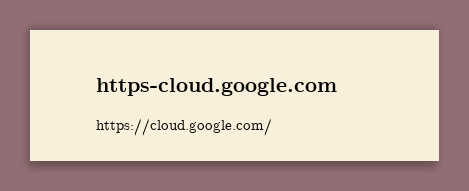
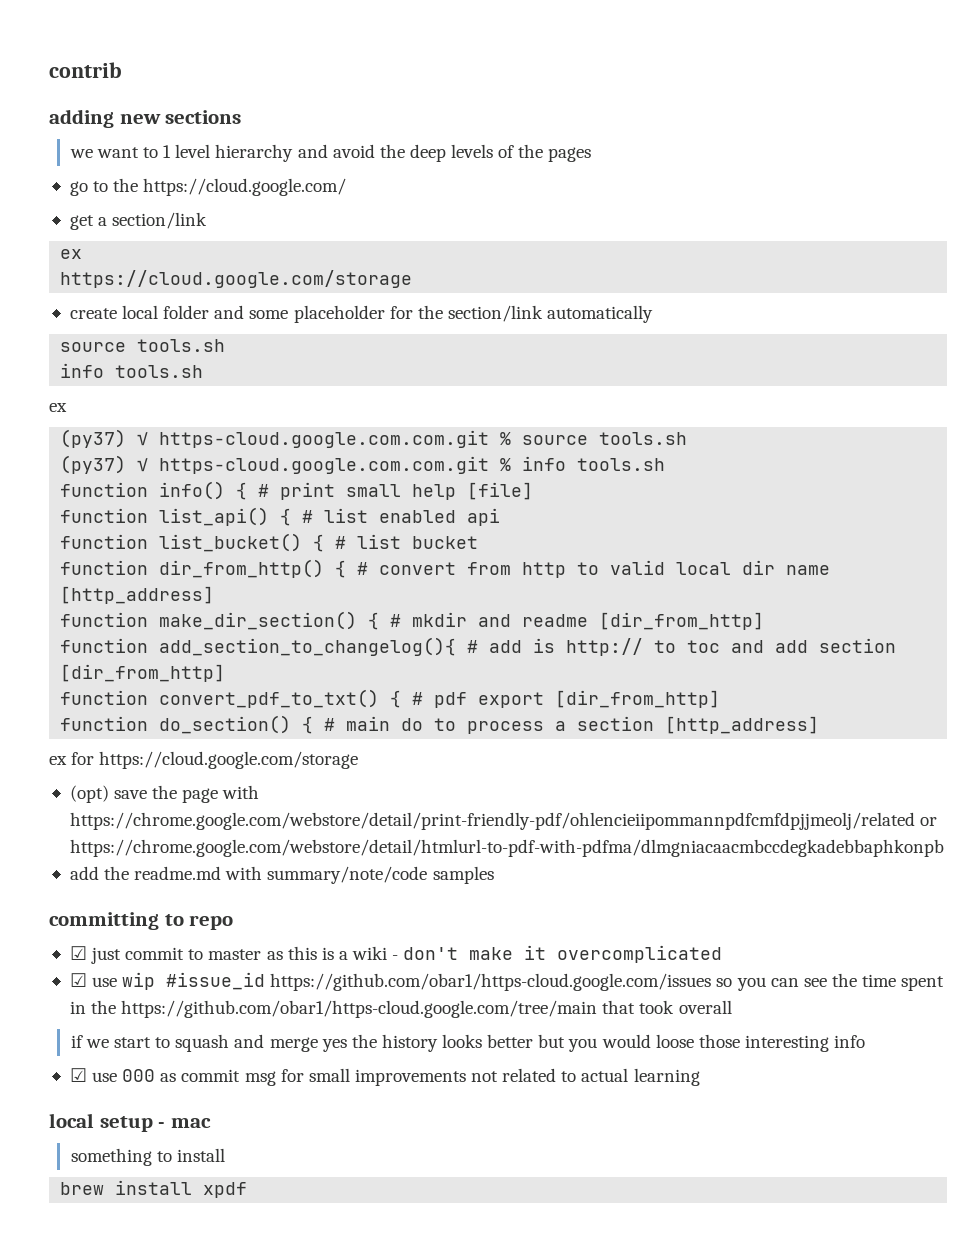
[96,78,337,96] [96,118,272,136] https-cloud.google.com // https://cloud.google.com/ -> [49,62,122,78] [49,109,242,128] [69,144,592,162] [69,178,347,196] [69,212,208,230] [60,249,83,259] [60,270,413,288] [69,305,654,323] [60,339,226,352] [60,363,204,378] [49,403,67,412] [60,429,688,448] [60,455,666,474] [60,481,534,500] [60,507,501,526] [60,533,479,552] [60,559,831,578] [60,586,215,604] [60,611,765,630] [60,637,897,656] [60,664,226,682] [60,689,721,708] [60,715,820,734] [49,751,359,769] [69,785,260,803] [69,812,938,830] [69,839,944,857] [69,866,494,884] [49,912,234,930] [69,945,723,964] [69,972,945,991] [69,1000,732,1018] [70,1034,866,1052] [69,1068,700,1086] [49,1113,212,1132] [70,1148,226,1166] [60,1180,248,1198] contrib // adding new sections // we want to 1 level hierarchy and avoid the deep levels of the pages // go to the https://cloud.google.com/ // get a section/link // ex // https://cloud.google.com/storage // create local folder and some placeholder for the section/link automatically // source tools.sh // info tools.sh // ex // (py37) √ https-cloud.google.com.com.git % source tools.sh // (py37) √ https-cloud.google.com.com.git % info tools.sh // function info() { # print small help [file] // function list_api() { # list enabled api // function list_bucket() { # list bucket // function dir_from_http() { # convert from http to valid local dir name [http_address] // function make_dir_section() { # mkdir and readme [dir_from_http] // function add_section_to_changelog(){ # add is http:// to toc and add section [dir_from_http] // function convert_pdf_to_txt() { # pdf export [dir_from_http] // function do_section() { # main do to process a section [http_address] // ex for https://cloud.google.com/storage // (opt) save the page with https://chrome.google.com/webstore/detail/print-friendly-pdf/ohlencieiipommannpdfcmfdpjjmeolj/related or https://chrome.google.com/webstore/detail/htmlurl-to-pdf-with-pdfma/dlmgniacaacmbccdegkadebbaphkonpb // add the readme.md with summary/note/code samples // committing to repo // ☑ just commit to master as this is a wiki - don't make it overcomplicated // ☑ use wip #issue_id https://github.com/obar1/https-cloud.google.com/issues so you can see the time spent in the https://github.com/obar1/https-cloud.google.com/tree/main that took overall // if we start to squash and merge yes the history looks better but you would loose those interesting info // ☑ use 000 as commit msg for small improvements not related to actual learning // local setup - mac // something to install // brew install xpdf

